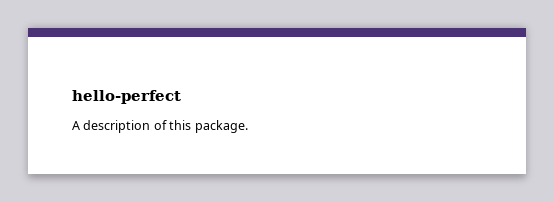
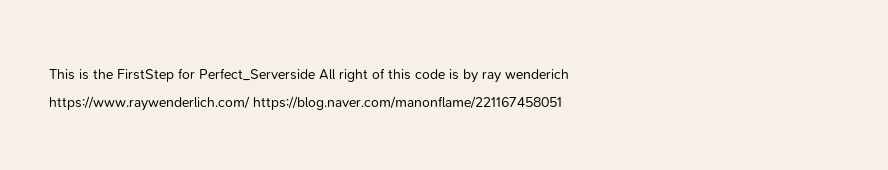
[72,90,181,104] [72,120,248,133] hello-perfect // A description of this package. -> [49,68,569,83] [49,96,562,111] This is the FirstStep for Perfect_Serverside All right of this code is by ray wenderich // https://www.raywenderlich.com/ https://blog.naver.com/manonflame/221167458051

